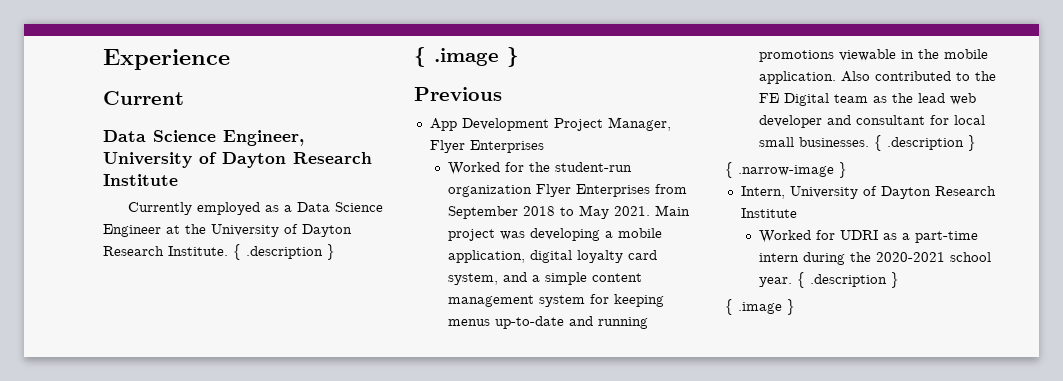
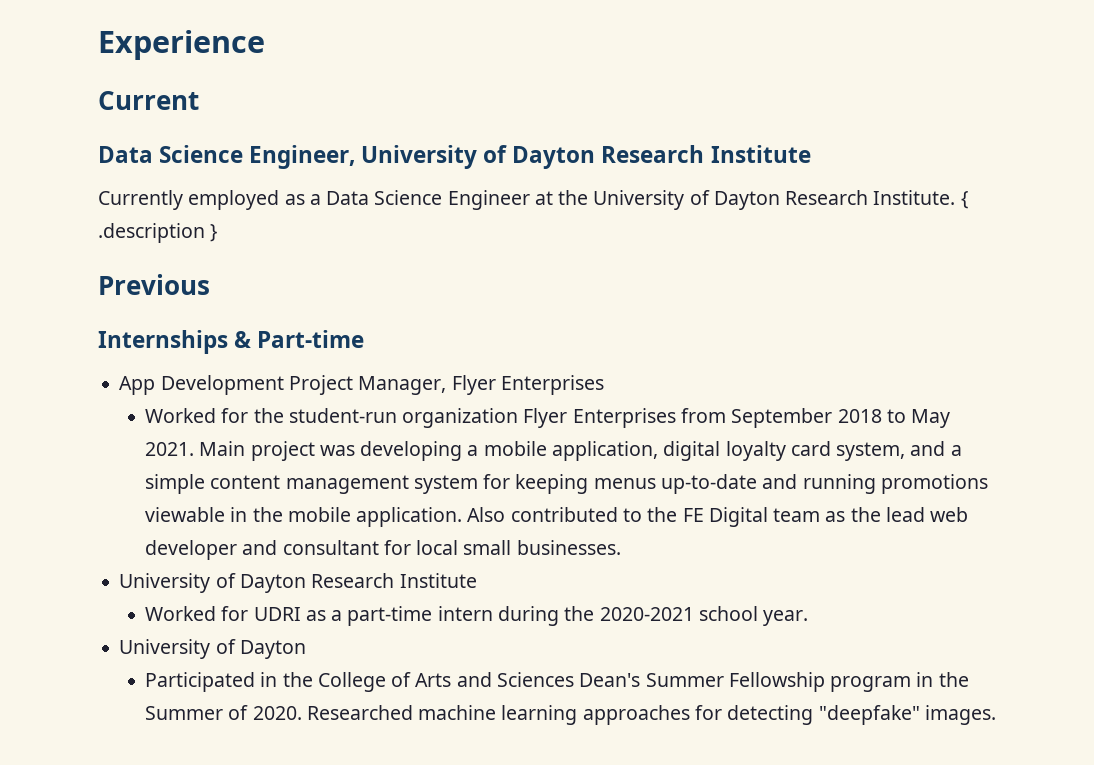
[414,47,519,67] [414,87,502,101] { .image } // Previous -> [98,274,210,295] [98,330,365,354] Previous // Internships & Part-time
[873,135,976,151] [725,162,847,178] [740,186,785,199] { .description } // { .narrow-image } // Intern, -> (621, 547) //
[796,272,899,288] [725,299,795,315] { .description } // { .image } -> [119,639,306,659] [145,672,969,692] [145,705,996,725] // University of Dayton // Participated in the College of Arts and Sciences Dean's Summer Fellowship program in the Summer of 2020. Researched machine learning approaches for detecting "deepfake" images.

